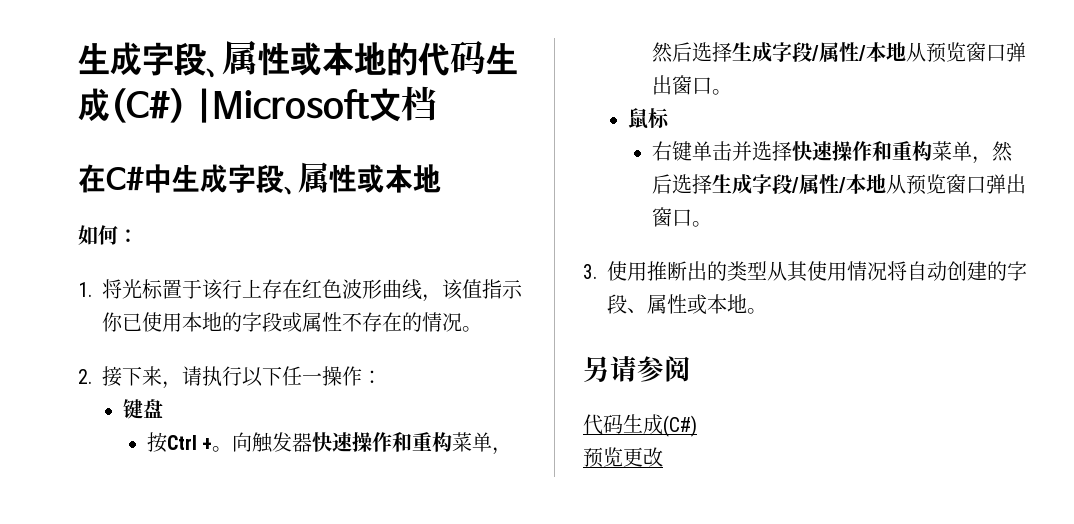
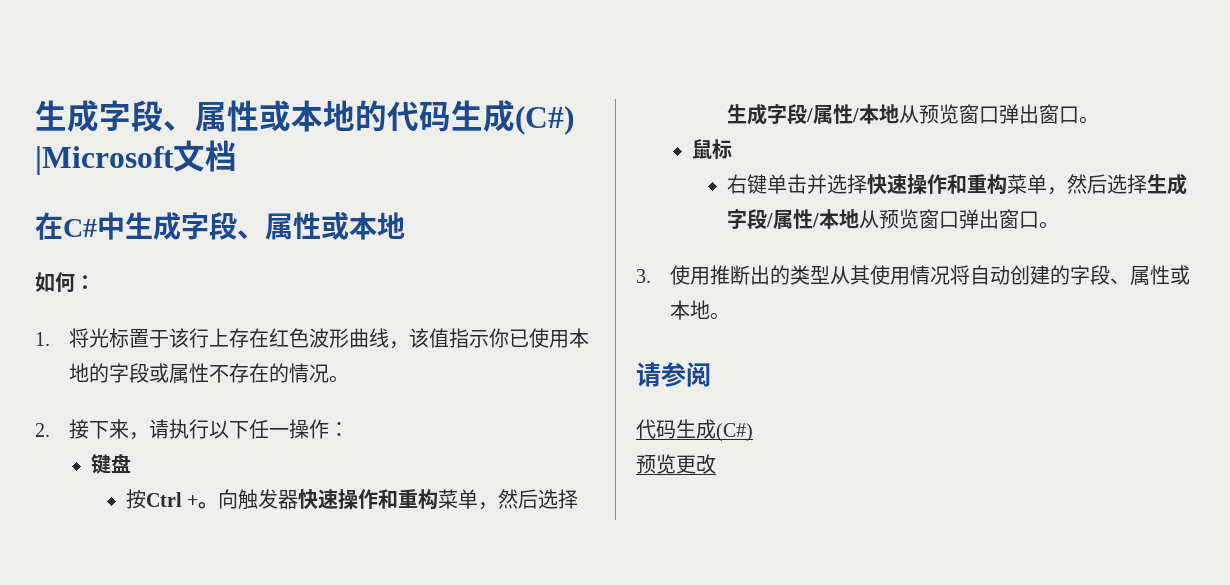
[583,356,610,382] 另 -> (731, 316) none

